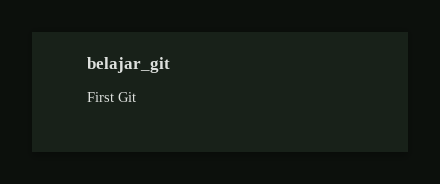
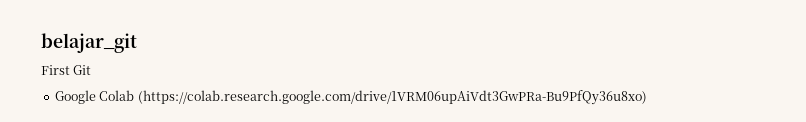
(136, 97) none -> [54,90,647,105] // Google Colab (https://colab.research.google.com/drive/1VRM06upAiVdt3GwPRa-Bu9PfQy36u8xo)

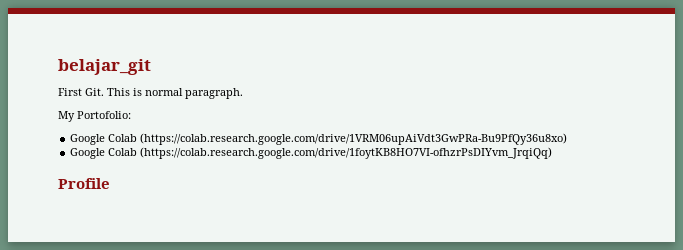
[73,65,92,75] Git -> [85,88,243,99] [58,111,131,122] Git. This is normal paragraph. // My Portofolio:
(647, 97) none -> [70,147,553,159] [58,178,110,189] // Google Colab (https://colab.research.google.com/drive/1foytKB8HO7VI-ofhzrPsDIYvm_JrqiQq) // Profile

